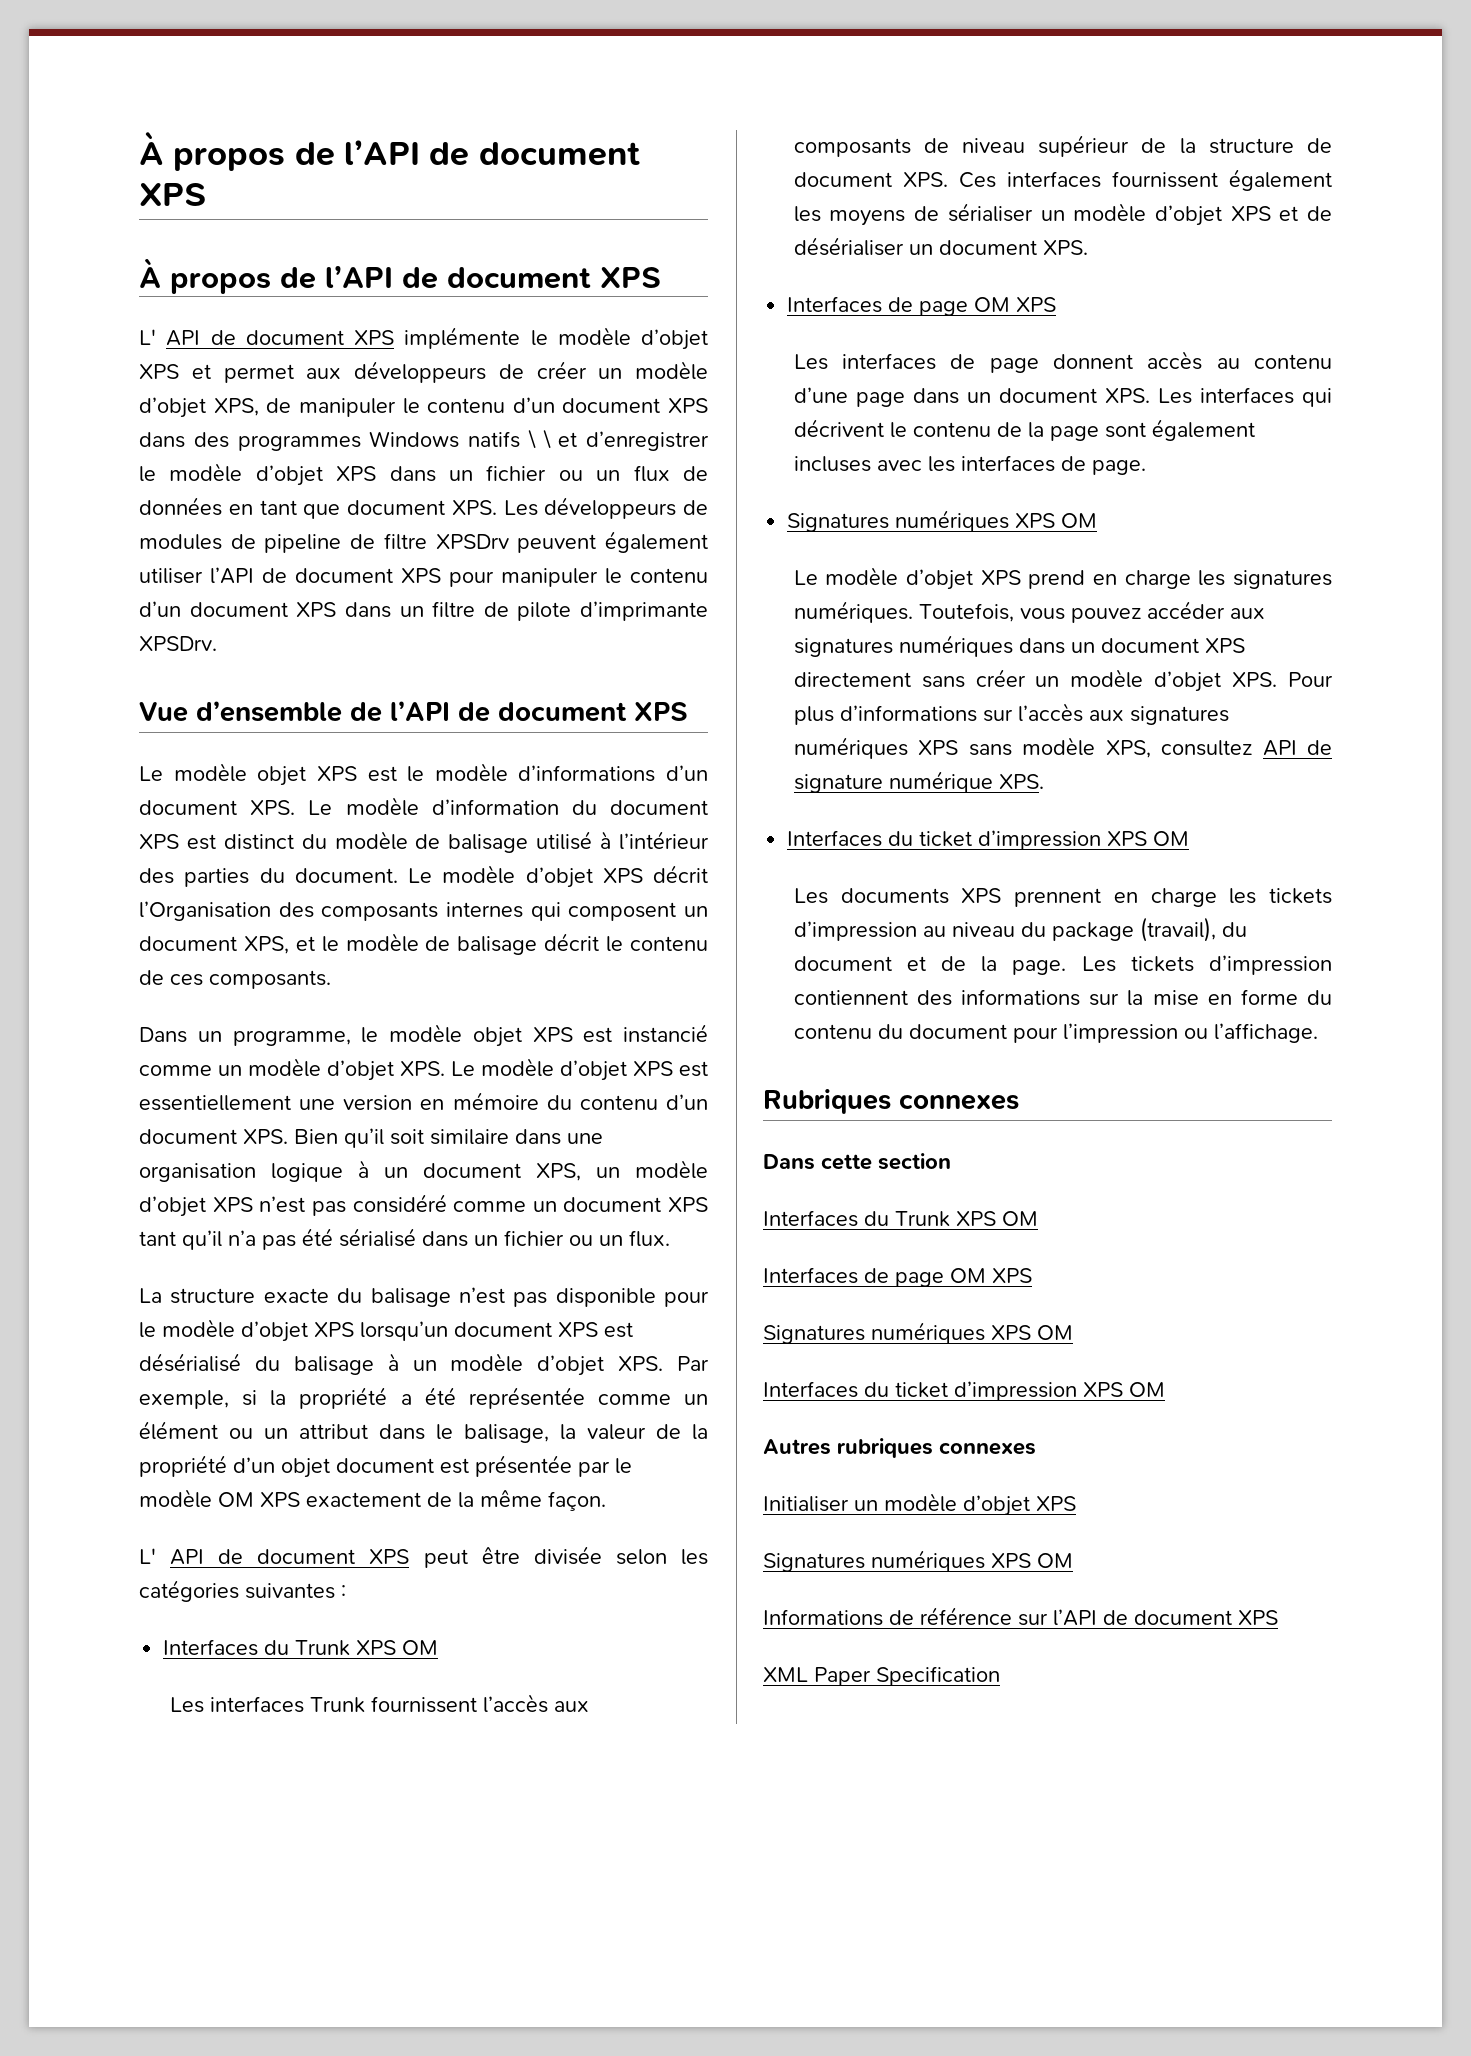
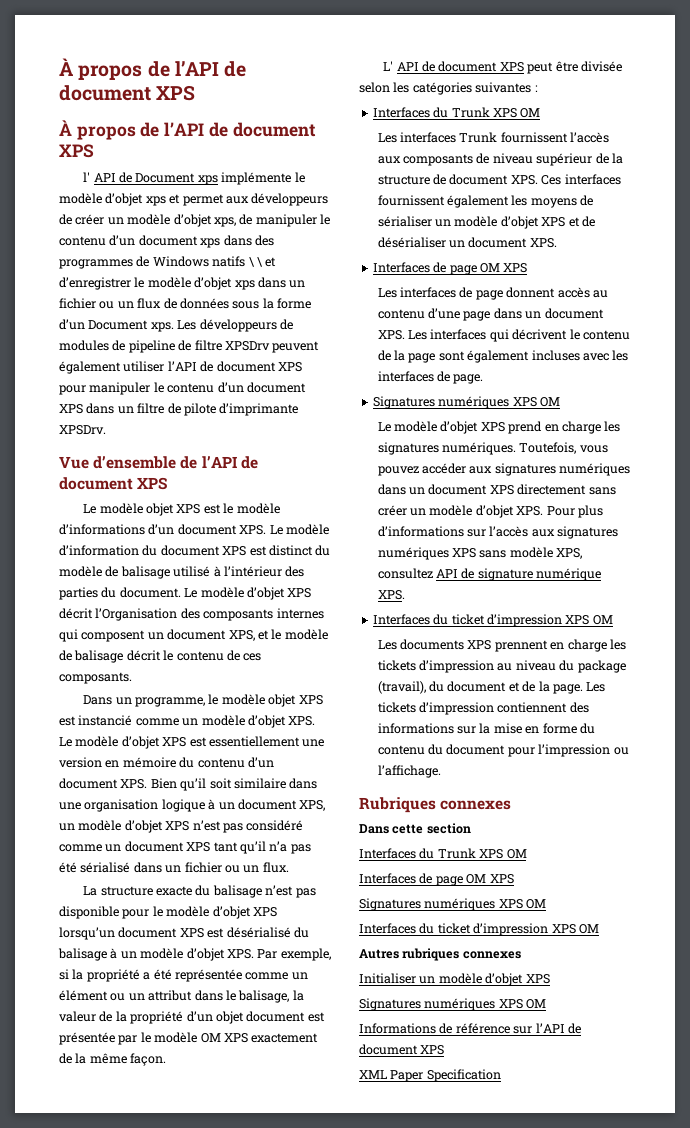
[139,329,394,346] L' API de document XPS -> [83,172,218,185] l' API de Document xps
[139,364,179,379] XPS -> [145,196,166,206] xps
[213,398,259,416] XPS, -> [213,217,236,227] xps,
[668,398,708,413] XPS -> [200,238,221,248] xps
(361, 443) none -> [136,256,150,267] de
[336,466,377,481] XPS -> [234,280,255,290] xps
[228,500,497,519] en tant que document XPS. -> [232,298,311,309] [59,319,174,332] sous la forme d’un Document xps.

